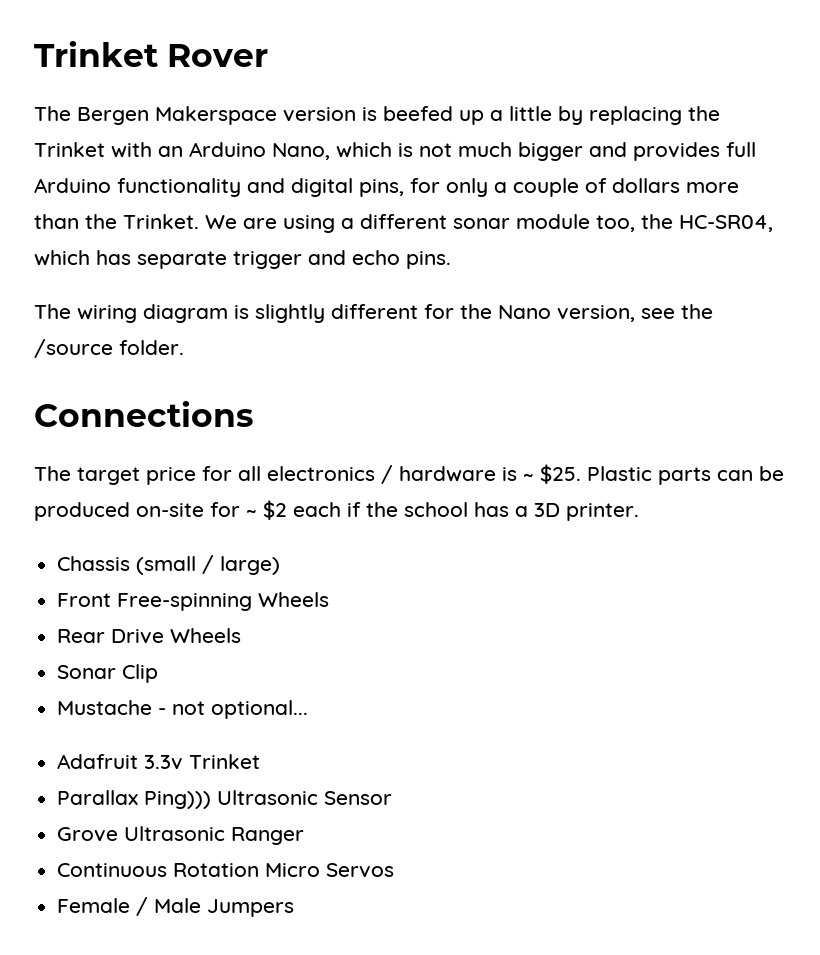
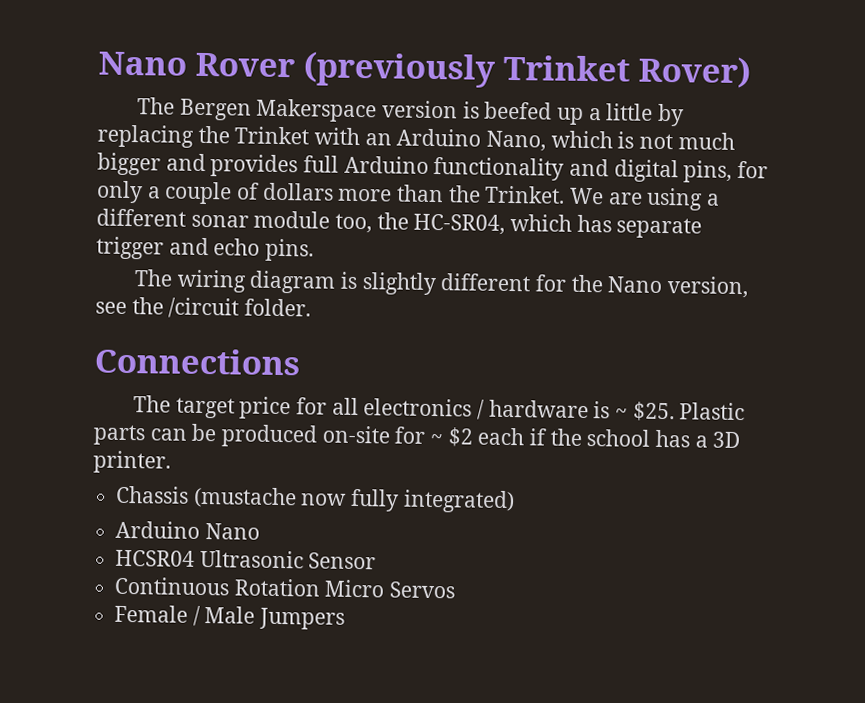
[34,41,268,67] Trinket Rover -> [98,51,751,89] Nano Rover (previously Trinket Rover)
[34,339,113,358] /source -> [168,297,240,319] /circuit
[136,555,281,575] [57,592,330,611] [57,628,242,644] [57,664,159,683] [57,700,309,719] [57,754,261,770] [57,790,212,809] (small / large) // Front Free-spinning Wheels // Rear Drive Wheels // Sonar Clip // Mustache - not optional... // Adafruit 3.3v Trinket // Parallax Ping))) -> [192,486,515,514] [115,520,260,540] [115,549,196,567] (mustache now fully integrated) // Arduino Nano // HCSR04
[57,826,305,845] // Grove Ultrasonic Ranger -> (377, 561) none

